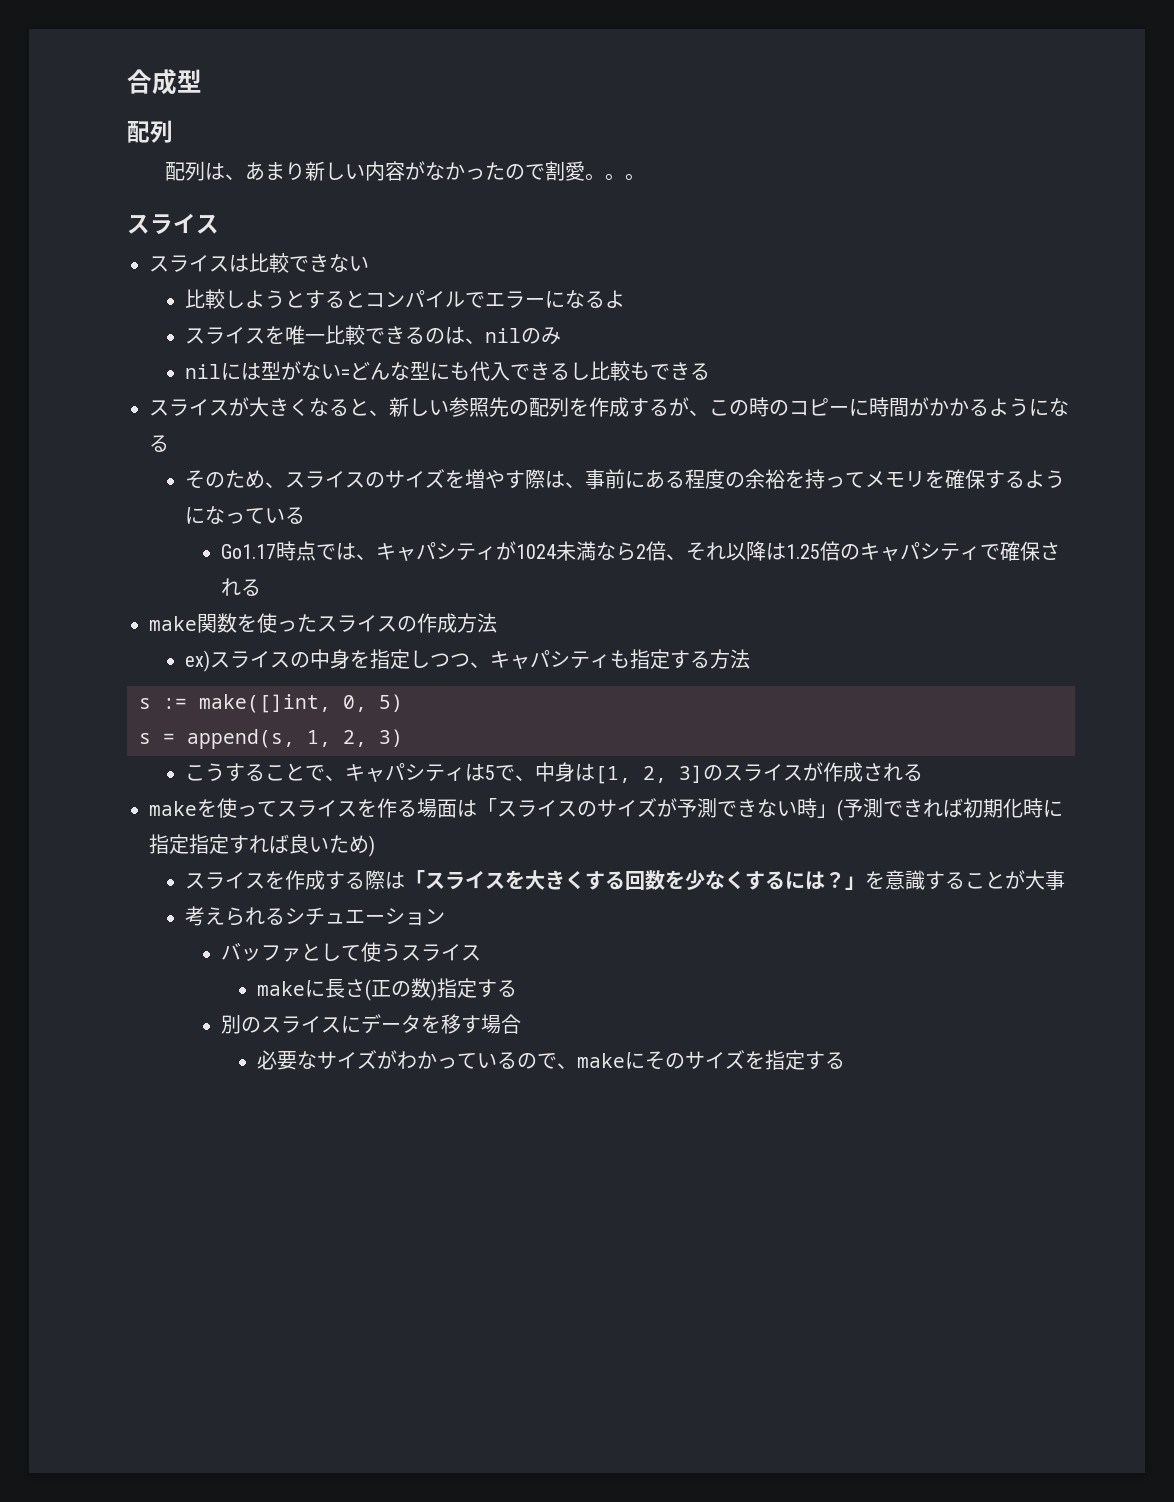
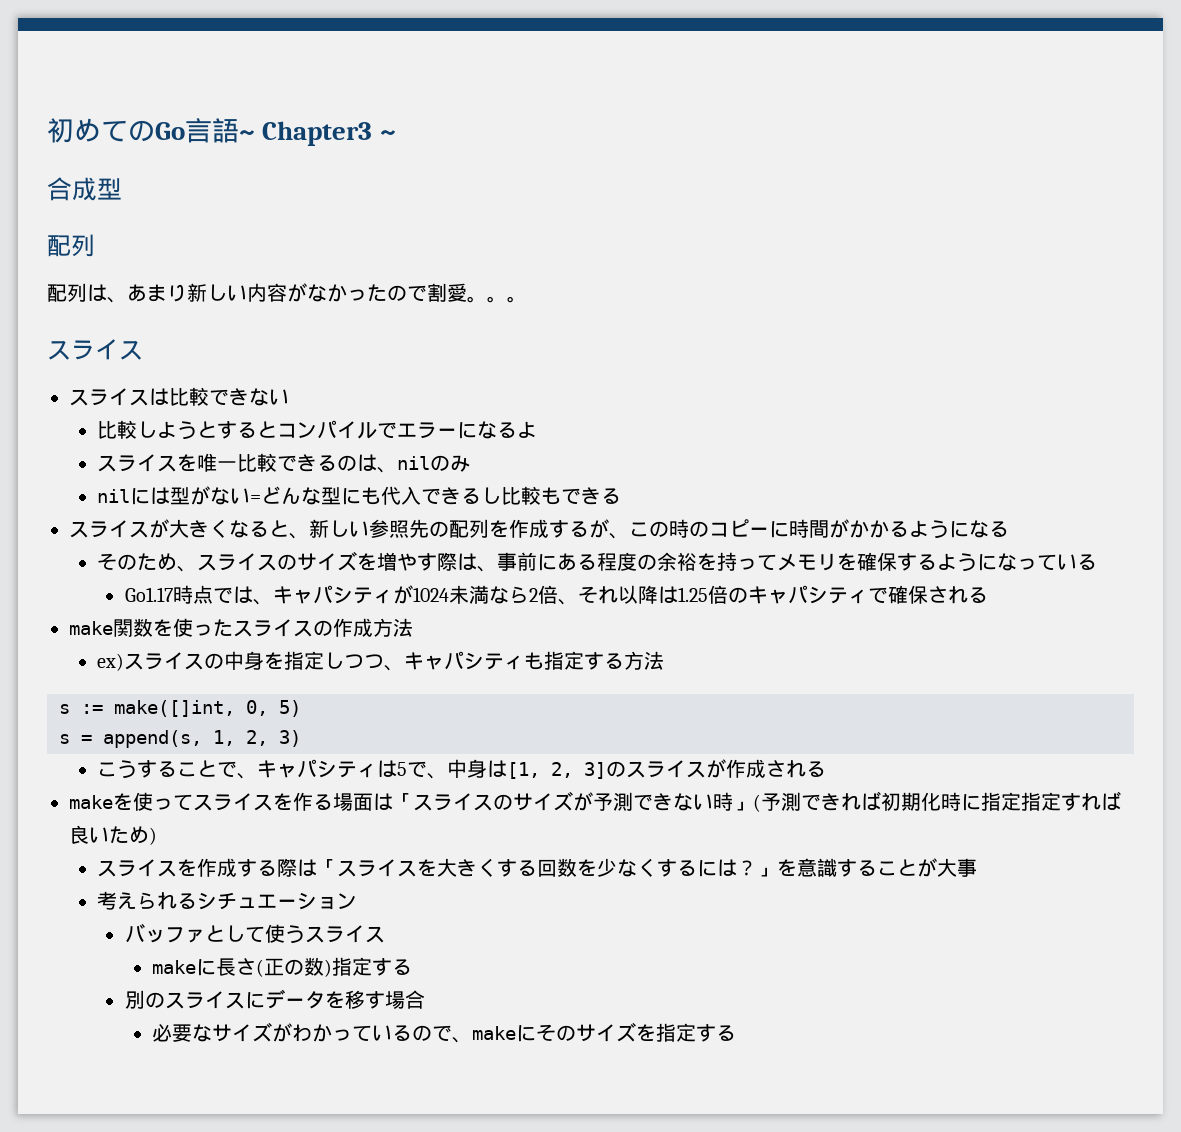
(127, 81) none -> [47,118,396,146] 初めてのGo言語~ Chapter3 ~ //

